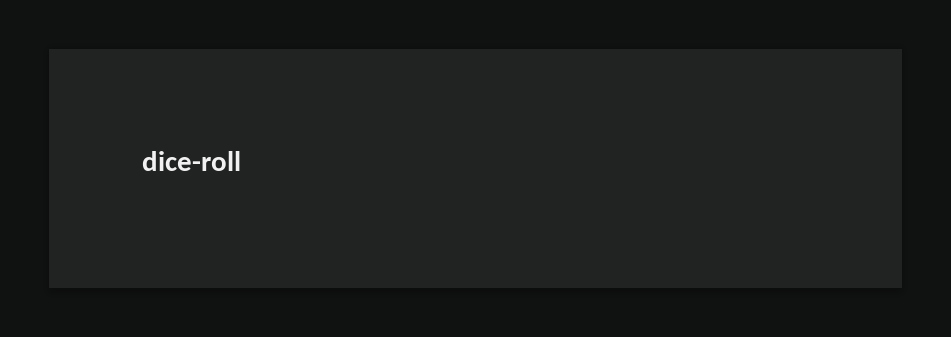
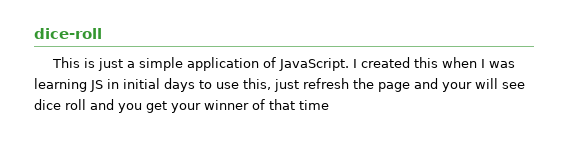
(241, 161) none -> [52,57,516,71] [34,78,525,92] [34,99,329,113] // This is just a simple application of JavaScript. I created this when I was learning JS in initial days to use this, just refresh the page and your will see dice roll and you get your winner of that time

